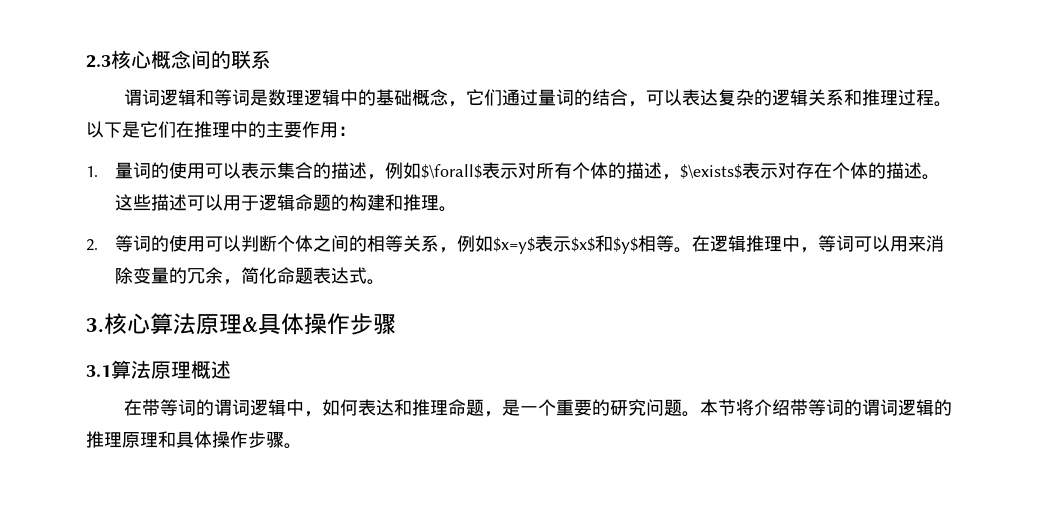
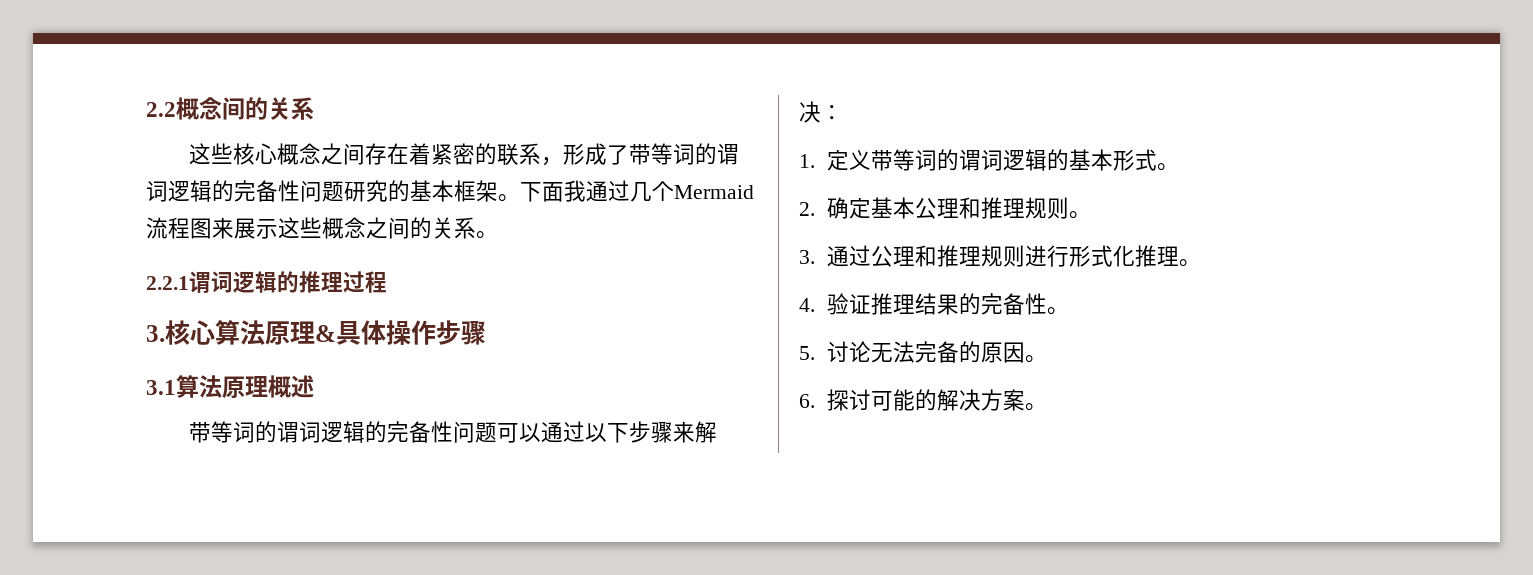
[86,50,271,69] [123,89,952,107] [86,121,356,138] [86,162,940,180] [114,194,457,212] [86,235,944,254] [114,267,385,285] 2.3核心概念间的联系 // 谓词逻辑和等词是数理逻辑中的基础概念，它们通过量词的结合，可以表达复杂的逻辑关系和推理过程。以下是它们在推理中的主要作用： // 1.量词的使用可以表示集合的描述，例如$\forall$表示对所有个体的描述，$\exists$表示对存在个体的描述。这些描述可以用于逻辑命题的构建和推理。 // 2.等词的使用可以判断个体之间的相等关系，例如$x=y$表示$x$和$y$相等。在逻辑推理中，等词可以用来消除变量的冗余，简化命题表达式。 -> [146,97,314,120] [189,143,740,166] [146,180,754,202] [146,217,498,239] [146,271,387,293] 2.2概念间的关系 // 这些核心概念之间存在着紧密的联系，形成了带等词的谓词逻辑的完备性问题研究的基本框架。下面我通过几个Mermaid流程图来展示这些概念之间的关系。 // 2.2.1谓词逻辑的推理过程
[123,399,952,417] [86,431,284,448] 在带等词的谓词逻辑中，如何表达和推理命题，是一个重要的研究问题。本节将介绍带等词的谓词逻辑的推理原理和具体操作步骤 -> [189,421,718,443] [799,101,843,123] [799,149,1180,171] [799,197,1092,219] [799,245,1202,267] [799,293,1070,315] [799,341,1048,363] [799,389,1026,411] 带等词的谓词逻辑的完备性问题可以通过以下步骤来解决： // 1.定义带等词的谓词逻辑的基本形式。 // 2.确定基本公理和推理规则。 // 3.通过公理和推理规则进行形式化推理。 // 4.验证推理结果的完备性。 // 5.讨论无法完备的原因。 // 6.探讨可能的解决方案

